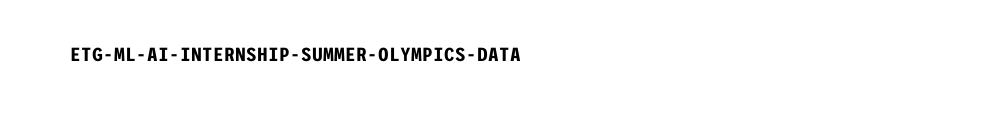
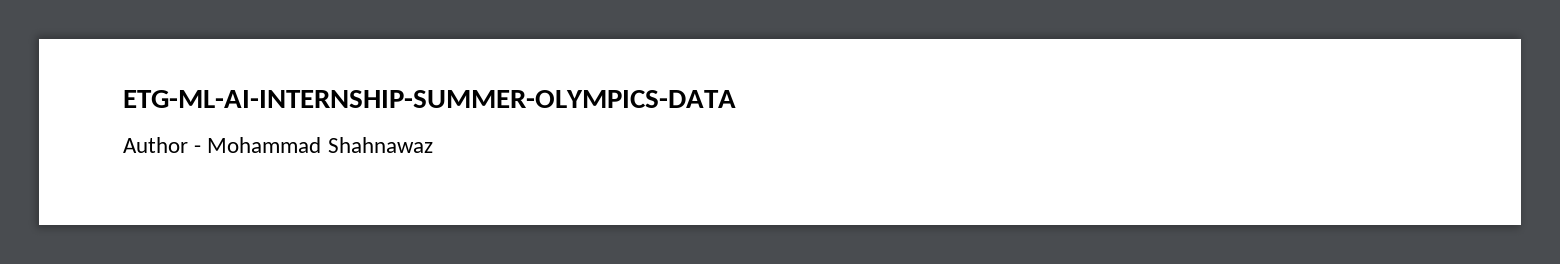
(521, 54) none -> [123,137,433,153] // Author - Mohammad Shahnawaz

